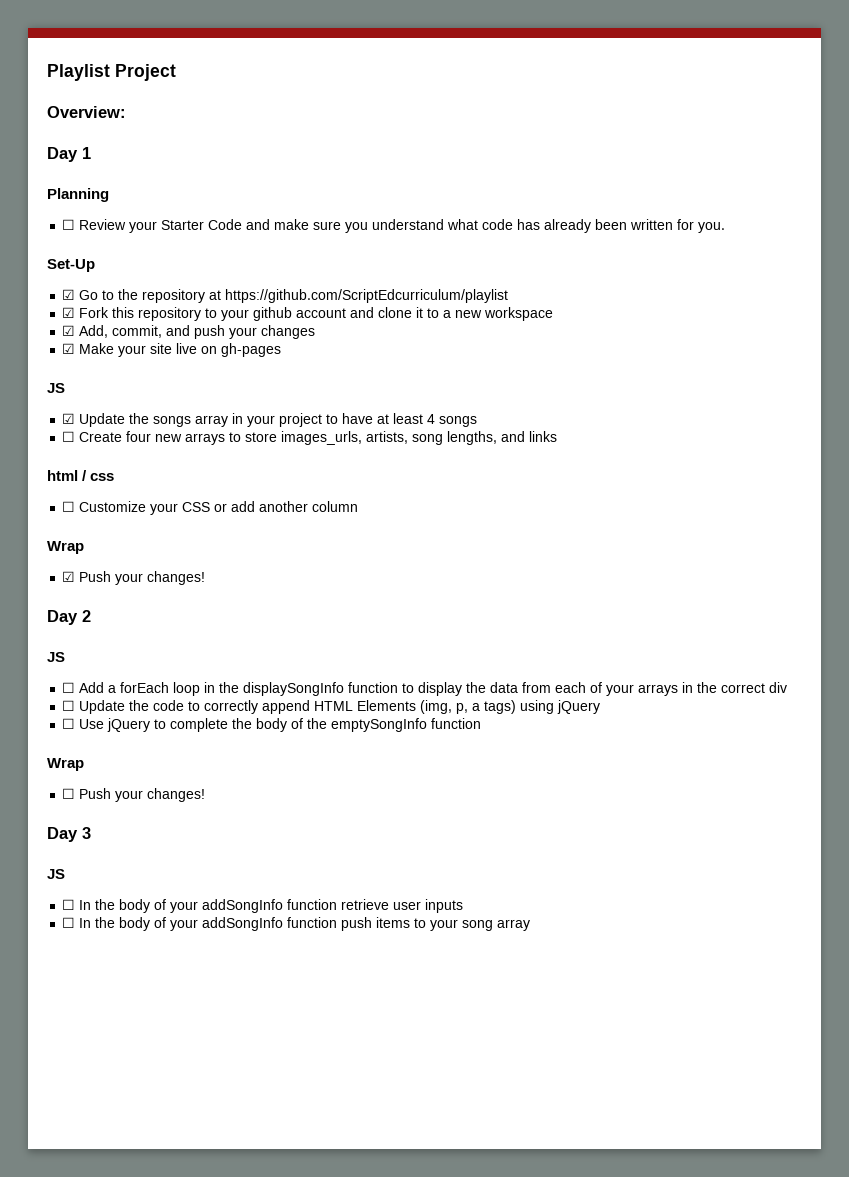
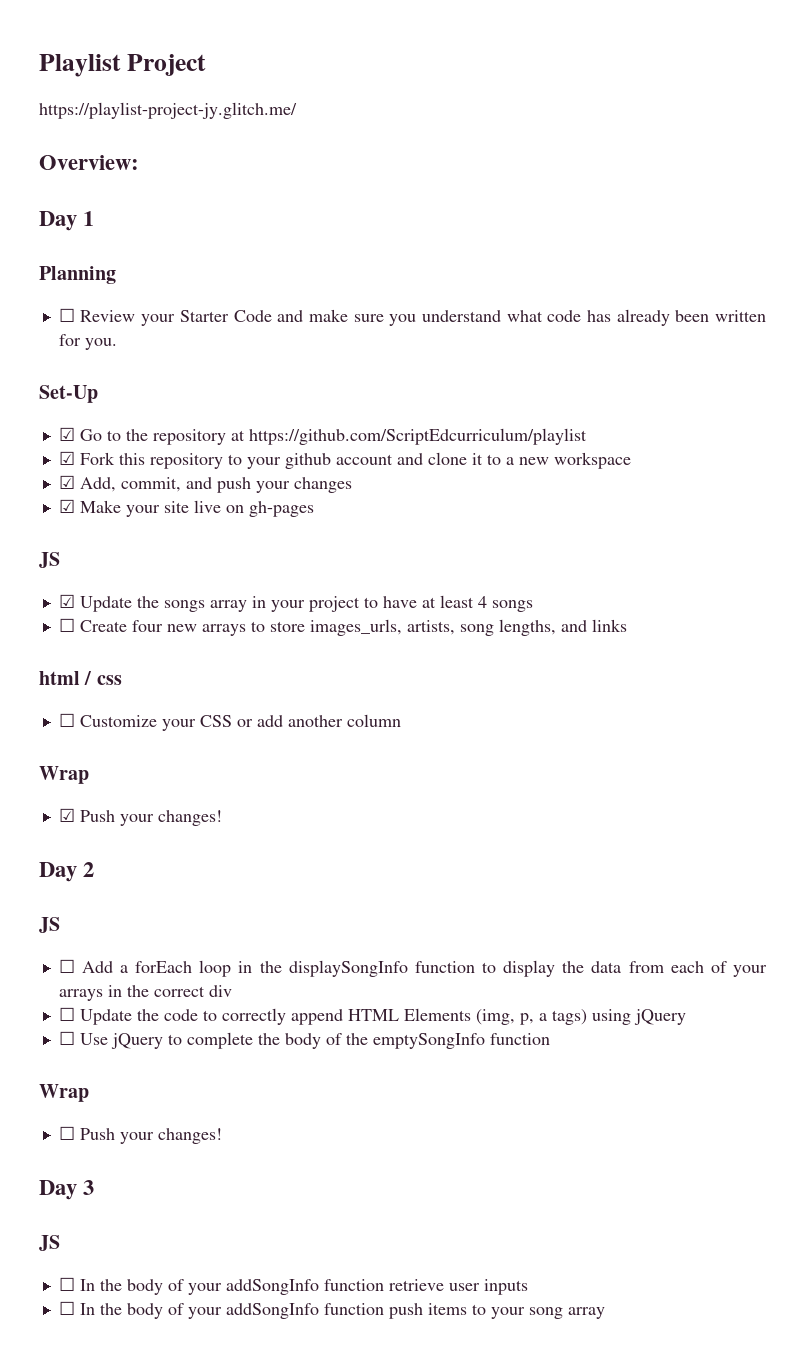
(176, 72) none -> [39,102,297,119] // https://playlist-project-jy.glitch.me/

